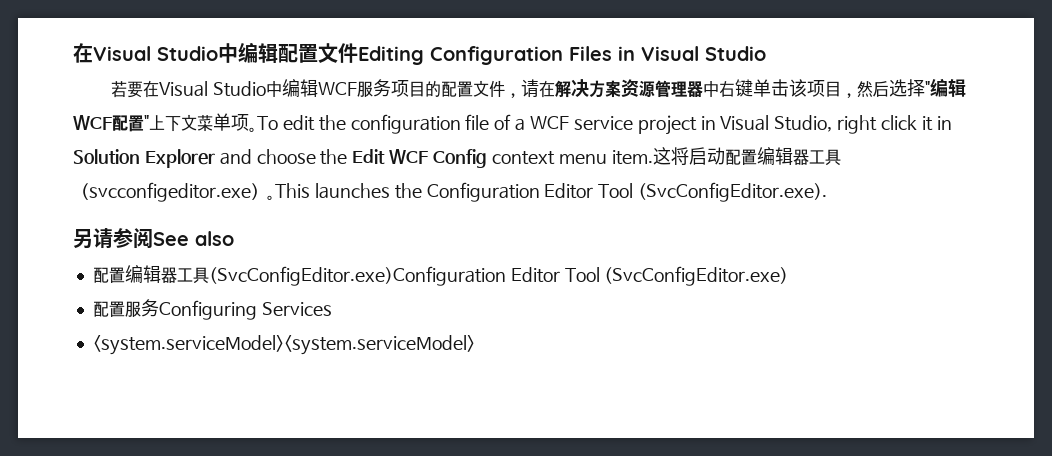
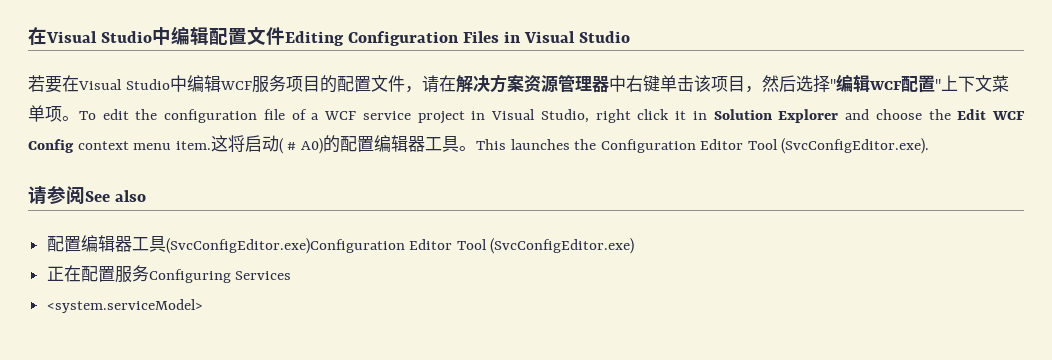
[724,147,841,166] [73,182,267,202] 配置编辑器工具（svcconfigeditor.exe） -> [278,135,459,154] ( # A0)的配置编辑器工具
[73,229,93,249] 另 -> (930, 146) none
(789, 276) none -> [46,265,81,282] 正在
[92,335,475,355] <system.serviceModel><system.serviceModel> -> [46,299,203,313] <system.serviceModel>

